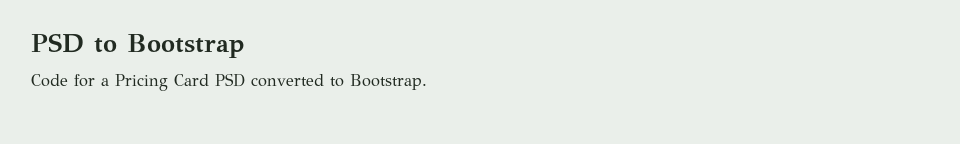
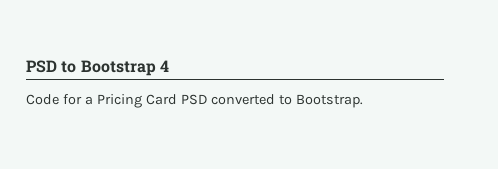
(245, 46) none -> [159,60,169,72] 4

